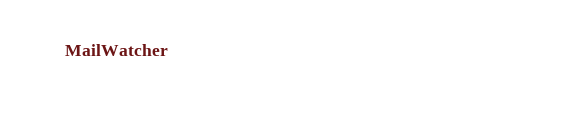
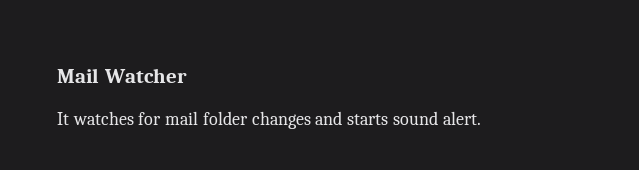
[65,44,168,56] MailWatcher -> [57,68,187,83] [57,111,481,129] Mail Watcher // It watches for mail folder changes and starts sound alert.

